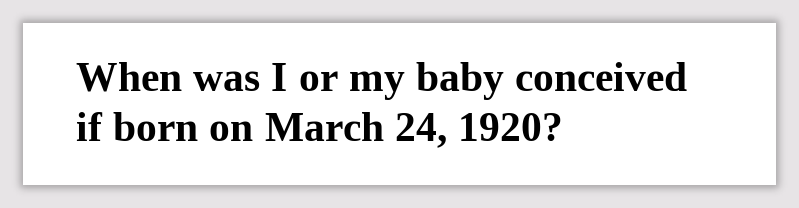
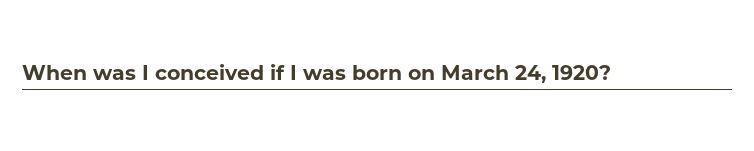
[298,62,688,100] [76,112,103,141] or my baby conceived if -> [155,64,346,80] conceived if I was

